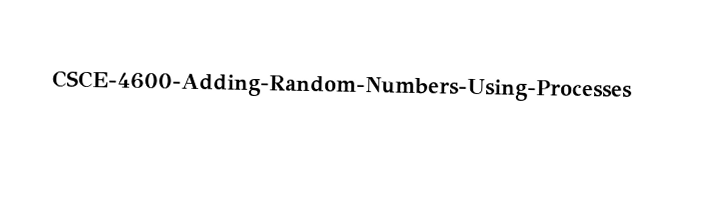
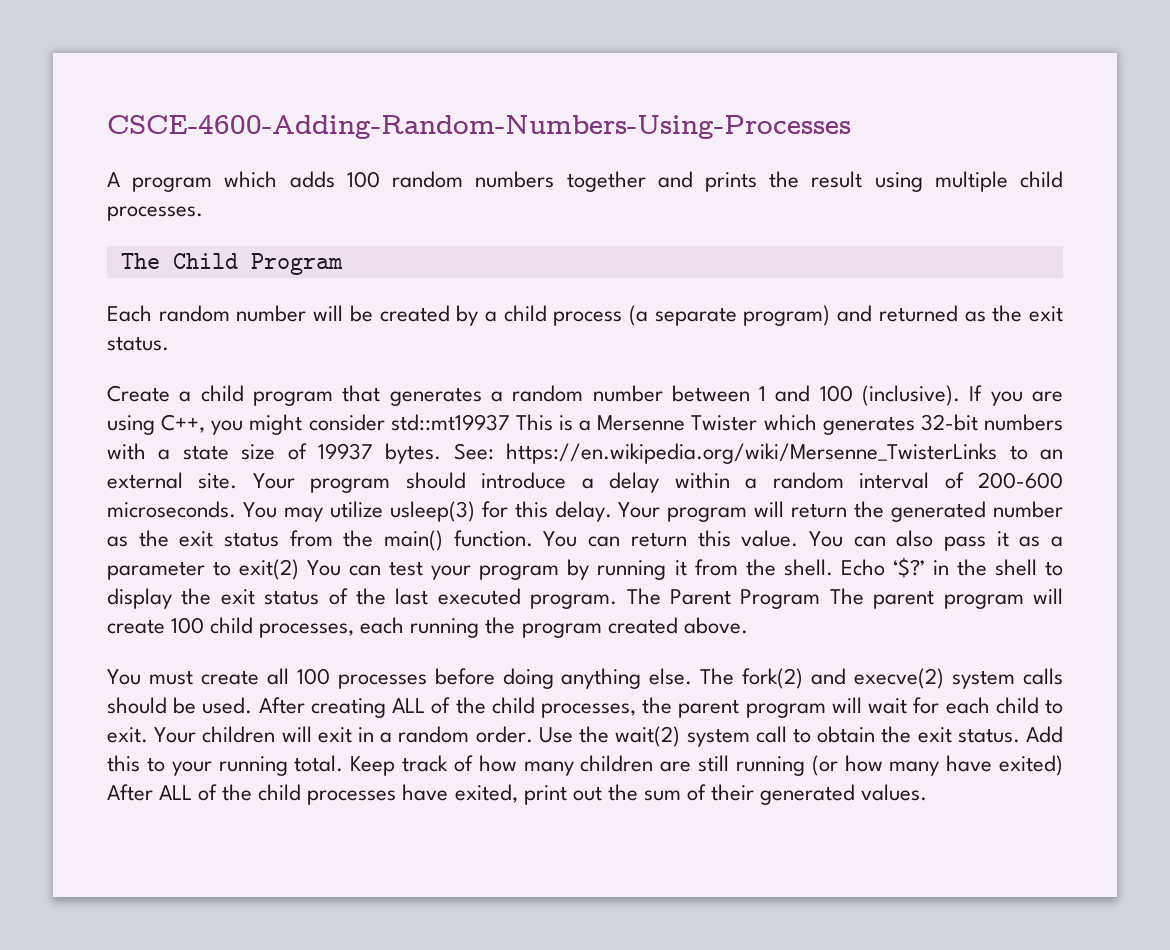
(632, 86) none -> [107,171,1063,192] [107,206,203,221] [120,253,343,275] [107,305,1064,326] [107,336,169,351] [107,385,1063,406] [107,414,1063,435] [107,443,1063,464] [107,472,1063,493] [107,501,1063,522] [107,530,1064,551] [107,557,1064,580] [107,588,1063,609] [107,617,748,638] [107,668,1063,689] [107,697,1063,718] [107,726,1063,747] [107,755,1064,776] [107,784,928,805] // A program which adds 100 random numbers together and prints the result using multiple child processes. // The Child Program // Each random number will be created by a child process (a separate program) and returned as the exit status. // Create a child program that generates a random number between 1 and 100 (inclusive). If you are using C++, you might consider std::mt19937 This is a Mersenne Twister which generates 32-bit numbers with a state size of 19937 bytes. See: https://en.wikipedia.org/wiki/Mersenne_TwisterLinks to an external site. Your program should introduce a delay within a random interval of 200-600 microseconds. You may utilize usleep(3) for this delay. Your program will return the generated number as the exit status from the main() function. You can return this value. You can also pass it as a parameter to exit(2) You can test your program by running it from the shell. Echo ‘$?’ in the shell to display the exit status of the last executed program. The Parent Program The parent program will create 100 child processes, each running the program created above. // You must create all 100 processes before doing anything else. The fork(2) and execve(2) system calls should be used. After creating ALL of the child processes, the parent program will wait for each child to exit. Your children will exit in a random order. Use the wait(2) system call to obtain the exit status. Add this to your running total. Keep track of how many children are still running (or how many have exited) After ALL of the child processes have exited, print out the sum of their generated values.

